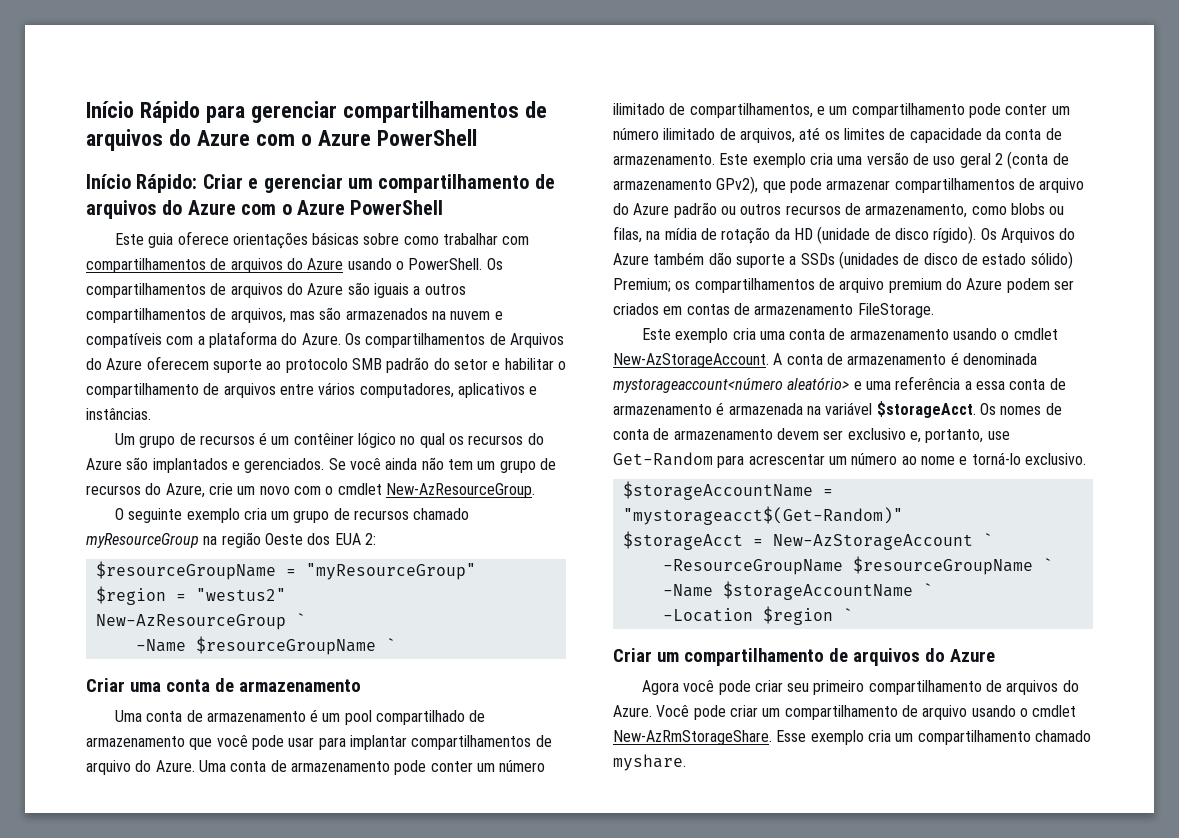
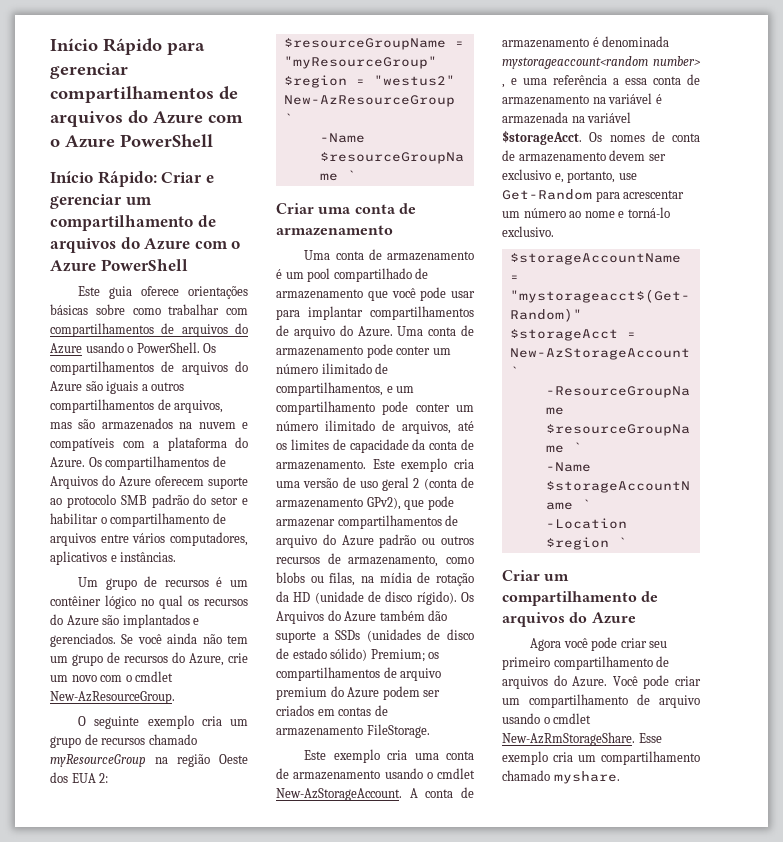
[613,377,850,393] mystorageaccount<número aleatório> -> [502,56,701,69] [502,84,505,88] mystorageaccount<random number> ,
(712, 409) none -> [592,93,653,104] na variável

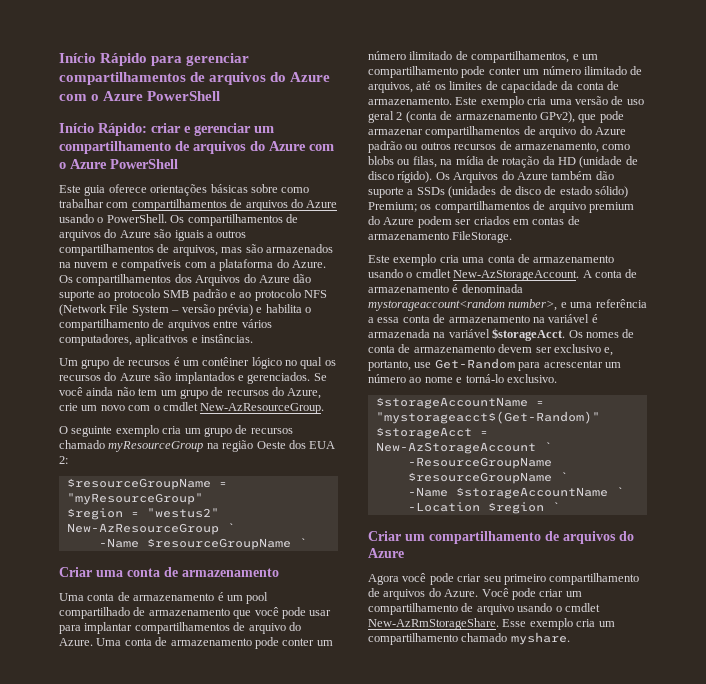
[161,172,203,183] Criar -> [151,123,181,133] criar
[212,456,226,467] [50,475,204,489] de Arquivos do Azure oferecem -> [174,274,312,286] dos Arquivos do Azure dão
[193,494,249,505] [50,513,98,524] do setor e habilitar -> [229,289,327,301] [59,304,302,316] e ao protocolo NFS (Network File System – versão prévia) e habilita
[653,56,701,66] [502,84,505,88] number> , -> [508,299,558,311] number>,

